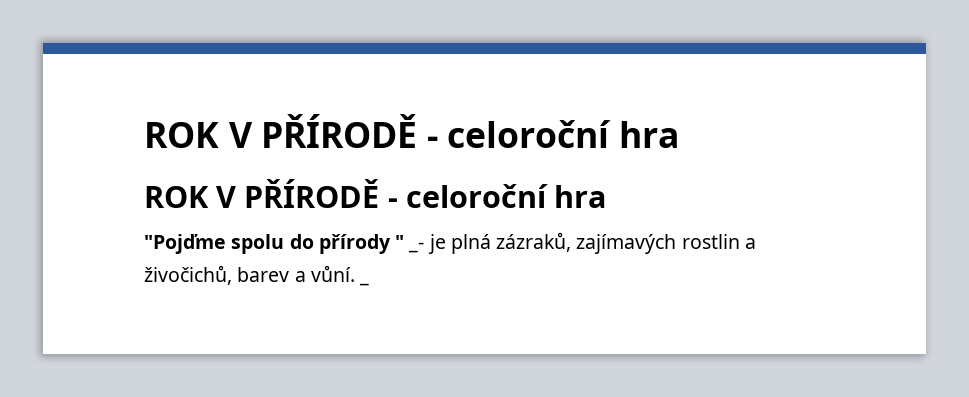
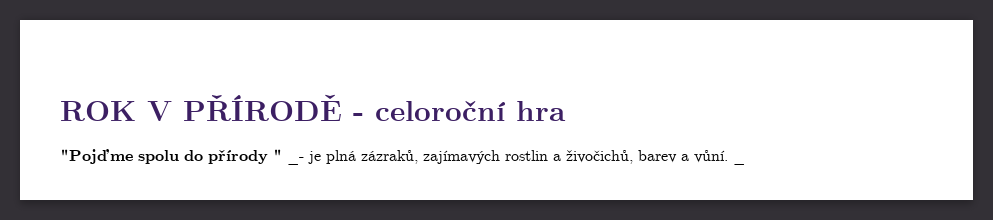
[144,114,679,148] [144,179,607,208] ROK V PŘÍRODĚ - celoroční hra // ROK V PŘÍRODĚ - celoroční hra -> [60,94,566,121] ROK V PŘÍRODĚ - celoroční hra

